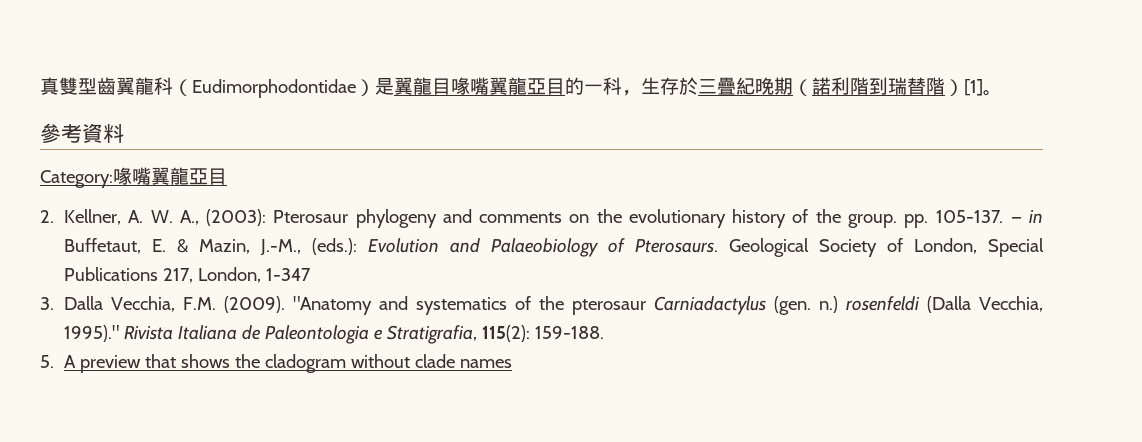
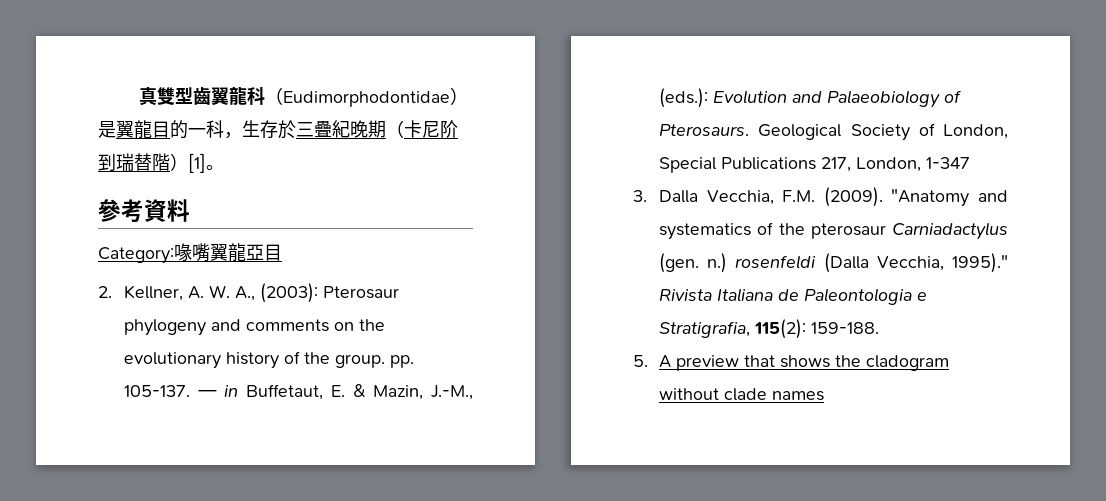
[451,77,565,95] 喙嘴翼龍亞目 -> (170, 129) none
[812,77,869,95] 諾利階 -> [404,120,458,138] 卡尼阶

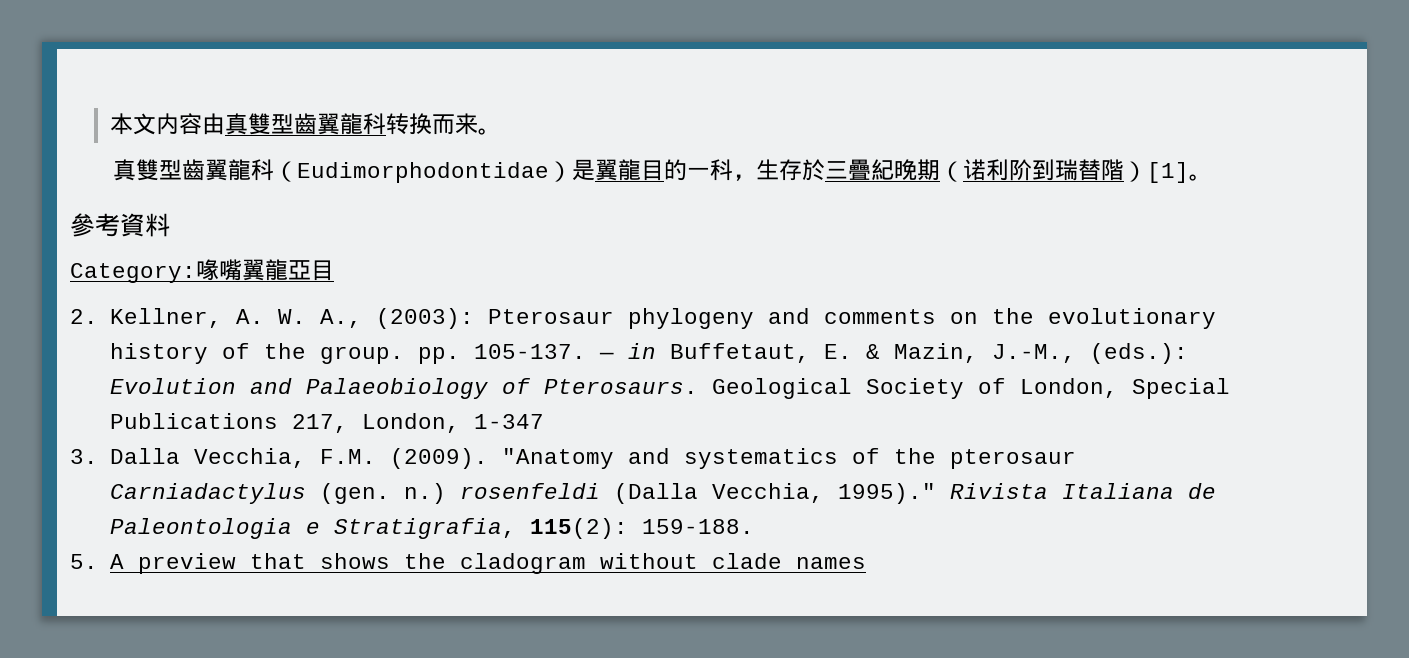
(139, 96) none -> [110,113,502,135] 本文内容由真雙型齒翼龍科转换而来。 //
[404,120,440,138] 卡尼 -> [963,159,1010,181] 诺利

